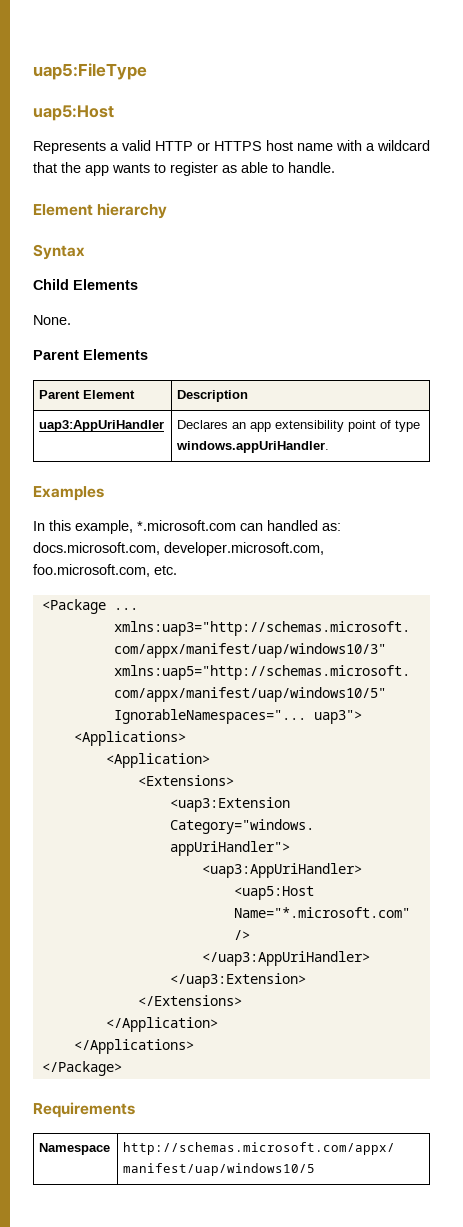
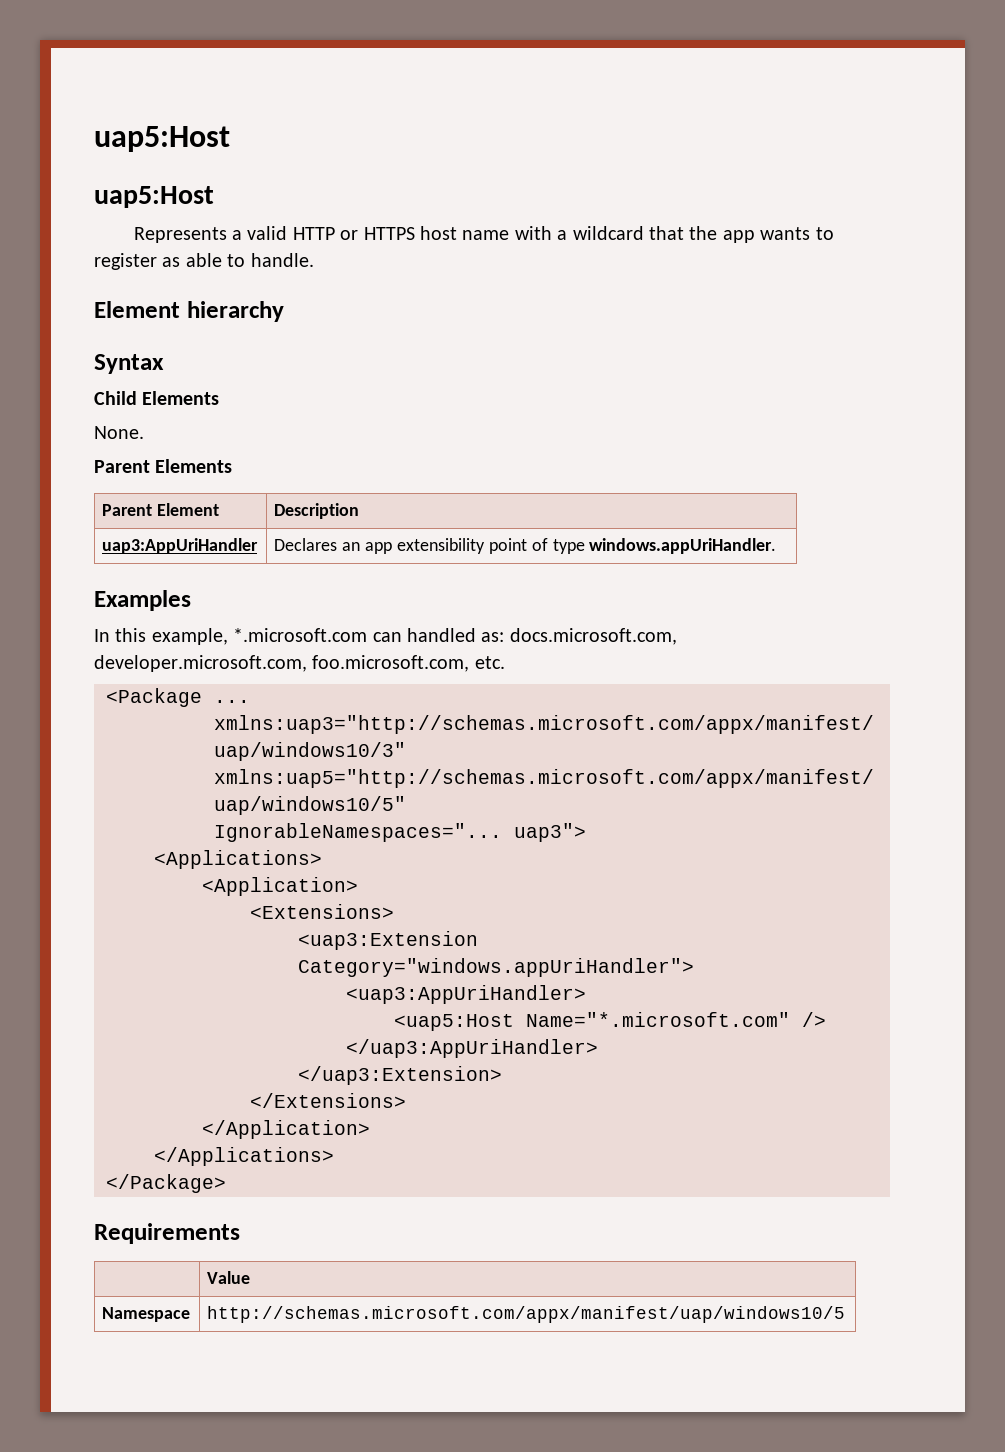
[33,63,147,80] uap5:FileType -> [94,126,230,152] uap5:Host
(135, 1110) none -> [207,1271,251,1284] // | Value

